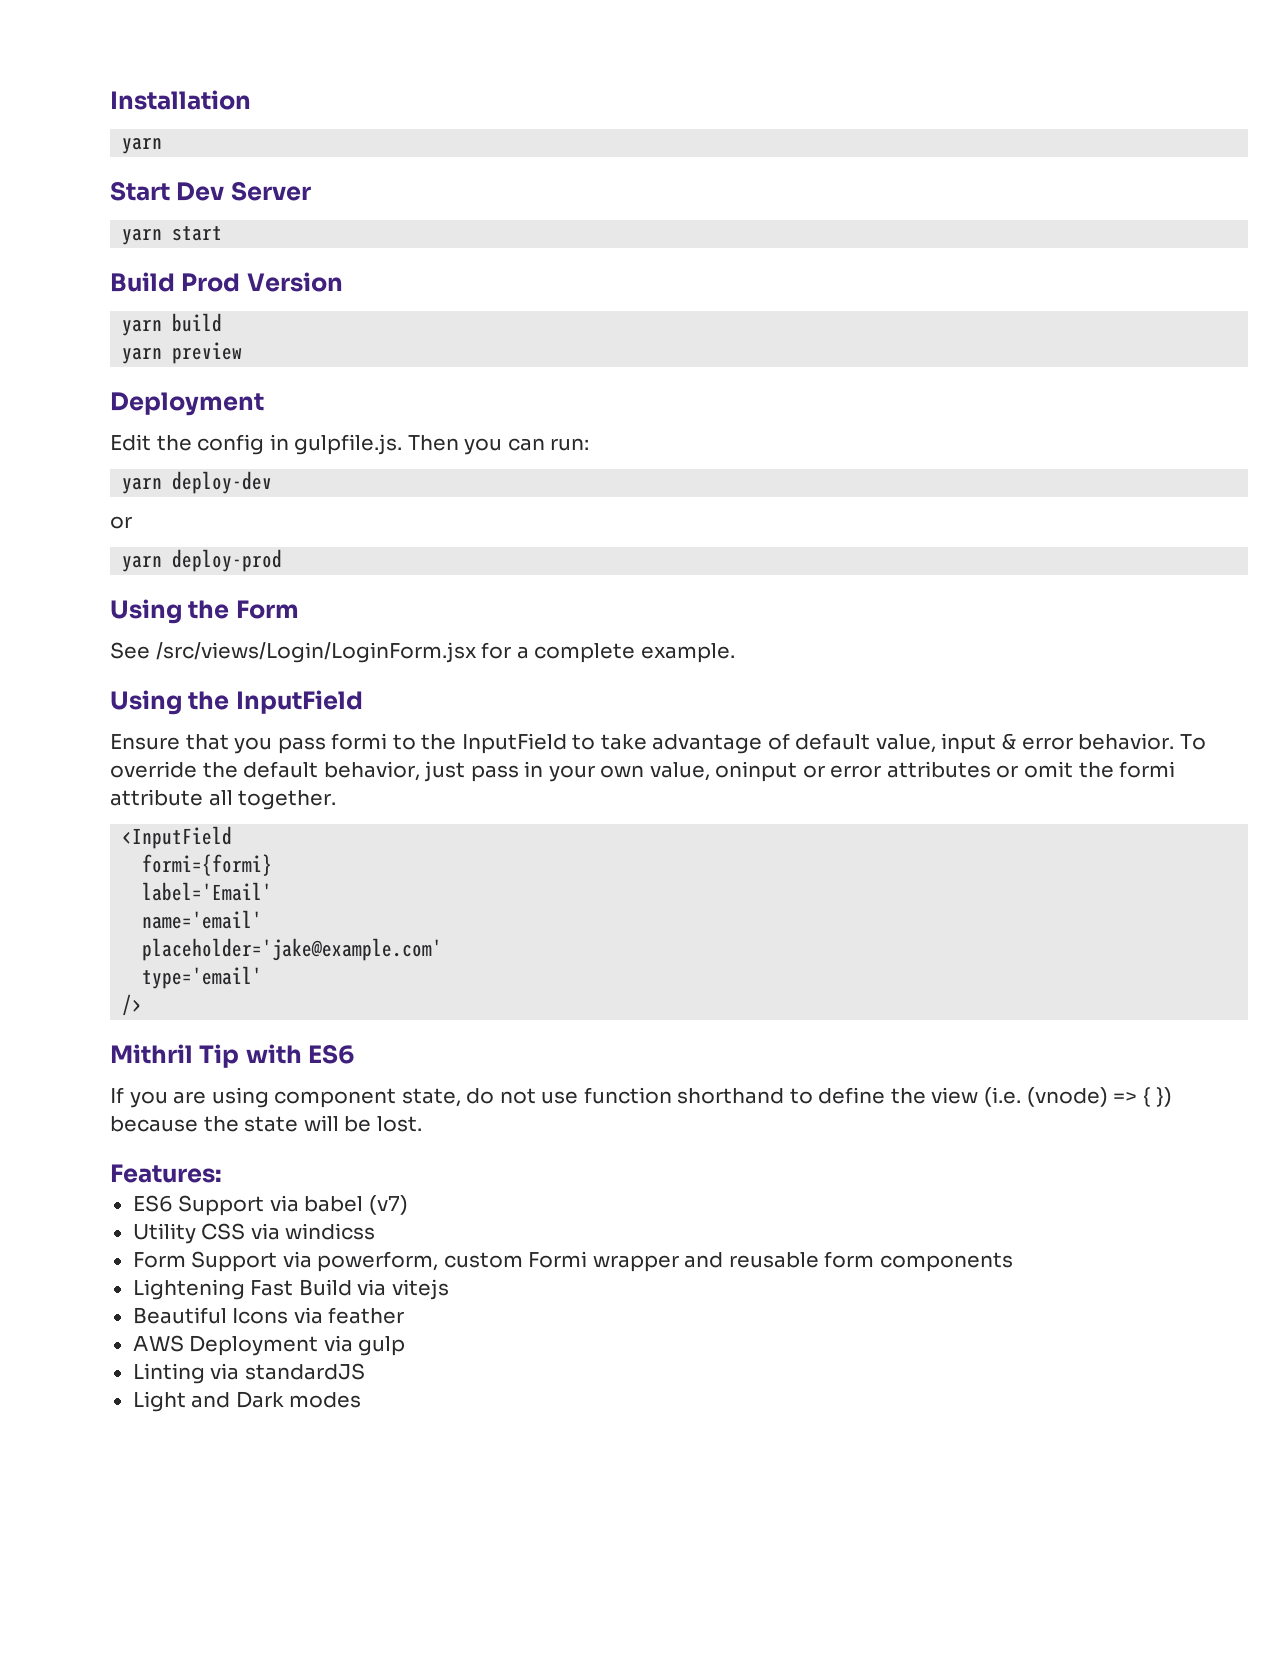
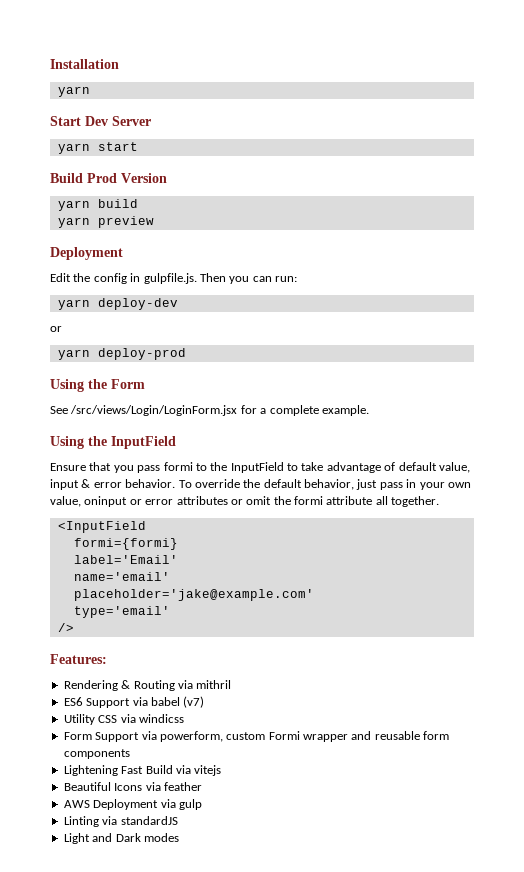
[110,1044,355,1068] [110,1087,1173,1108] [110,1115,422,1132] [110,1164,222,1183] Mithril Tip with ES6 // If you are using component state, do not use function shorthand to define the view (i.e. (vnode) => { }) because the state will be lost. // Features: -> [50,654,107,664] [63,680,232,691] Features: // Rendering & Routing via mithril

